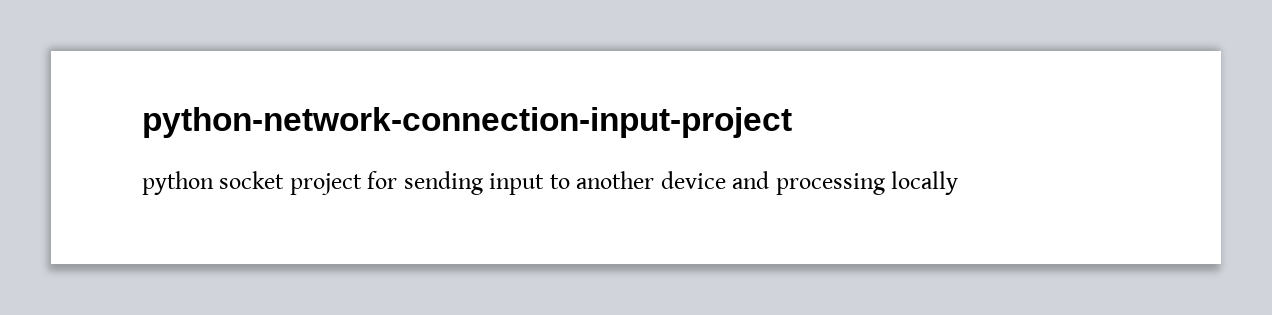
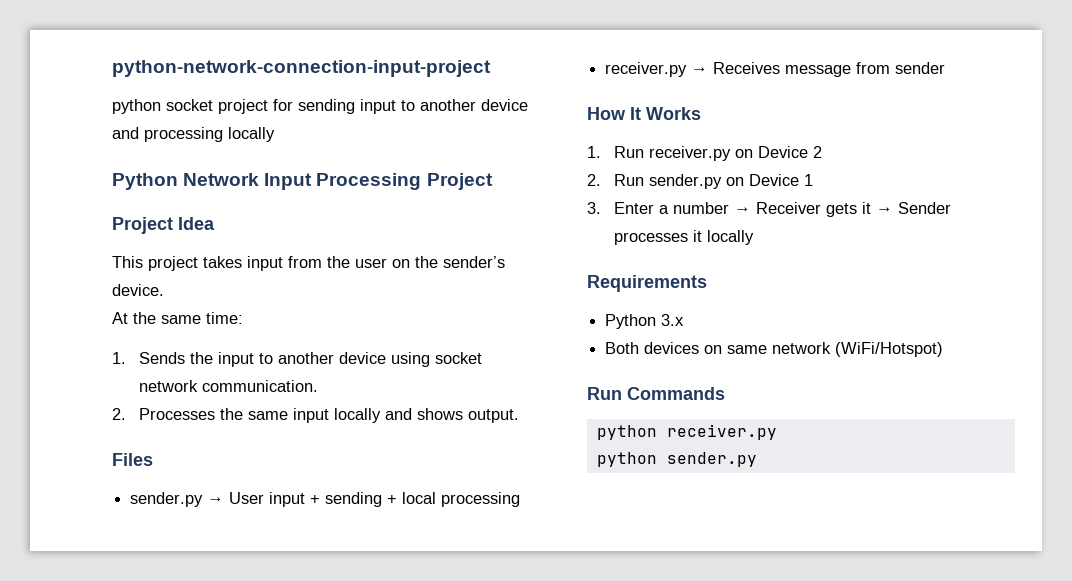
(959, 183) none -> [112,173,493,190] [112,217,215,234] [112,256,505,271] [112,284,164,296] [112,312,243,324] [112,352,483,367] [139,380,319,392] [112,408,520,423] [112,453,153,466] [130,492,521,507] [605,62,946,77] [587,107,701,120] [587,146,823,161] [587,174,814,189] [587,202,952,217] [614,230,755,245] [587,275,707,292] [605,314,685,329] [605,342,944,357] [587,387,725,400] [596,424,777,440] [596,452,757,467] // Python Network Input Processing Project // Project Idea // This project takes input from the user on the sender’s device. // At the same time: // 1. Sends the input to another device using socket network communication. // 2. Processes the same input locally and shows output. // Files // sender.py → User input + sending + local processing // receiver.py → Receives message from sender // How It Works // 1. Run receiver.py on Device 2 // 2. Run sender.py on Device 1 // 3. Enter a number → Receiver gets it → Sender processes it locally // Requirements // Python 3.x // Both devices on same network (WiFi/Hotspot) // Run Commands // python receiver.py // python sender.py

